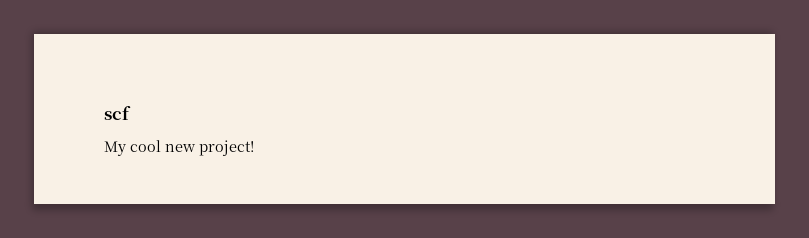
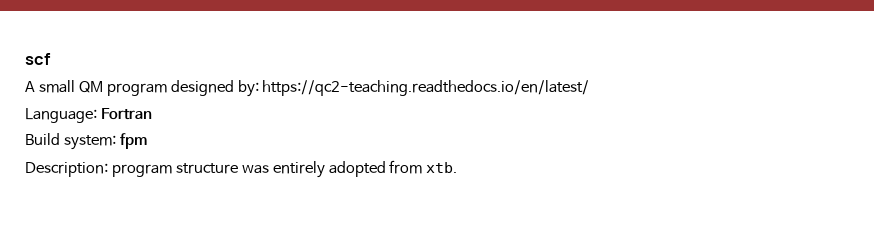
[104,140,254,156] My cool new project! -> [25,80,590,97] [25,108,152,123] [25,133,147,150] [25,160,458,178] A small QM program designed by: https://qc2-teaching.readthedocs.io/en/latest/ // Language: Fortran // Build system: fpm // Description: program structure was entirely adopted from xtb.

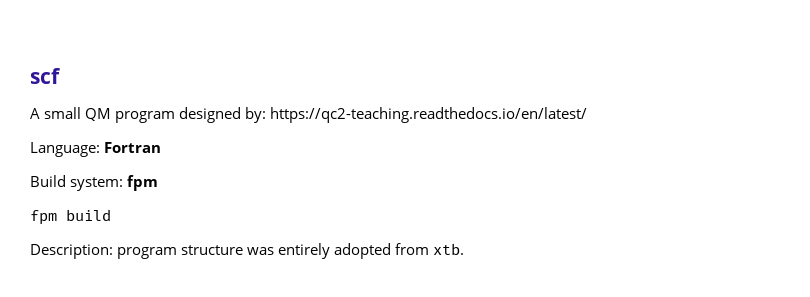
(147, 141) none -> [30,209,111,225] // fpm build

